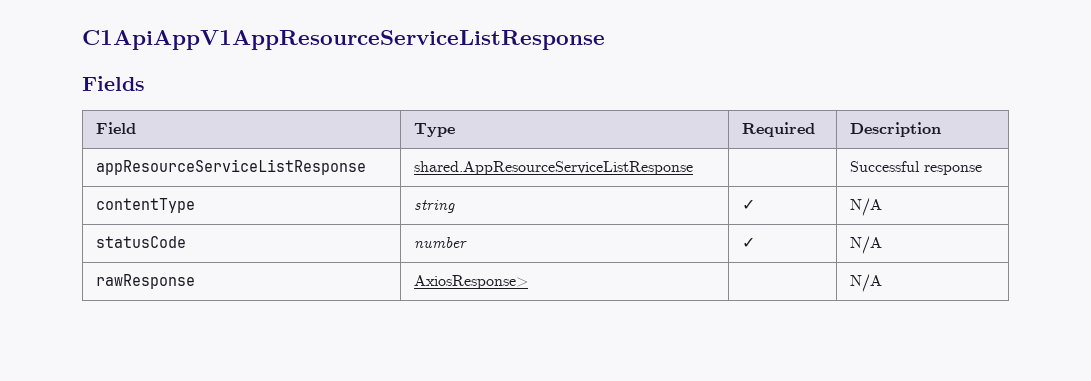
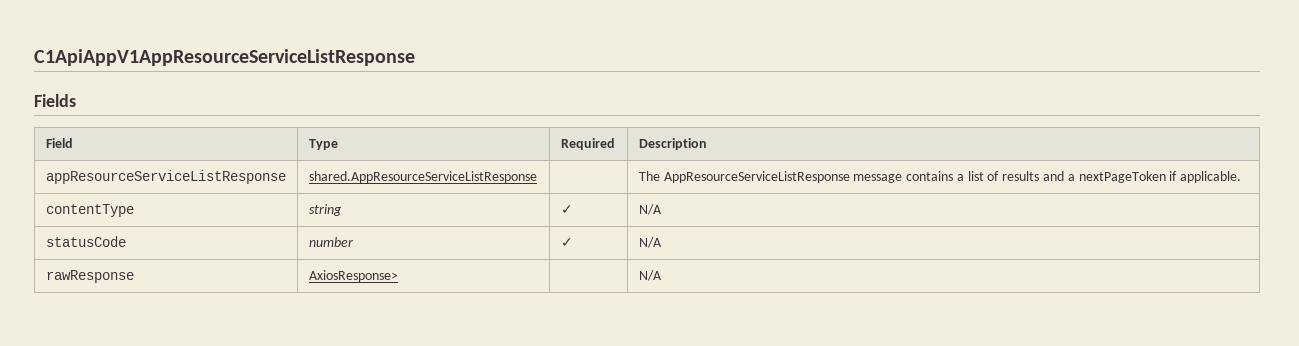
[849,161,982,175] Successful response -> [638,171,1242,183] The AppResourceServiceListResponse message contains a list of results and a nextPageToken if applicable.

